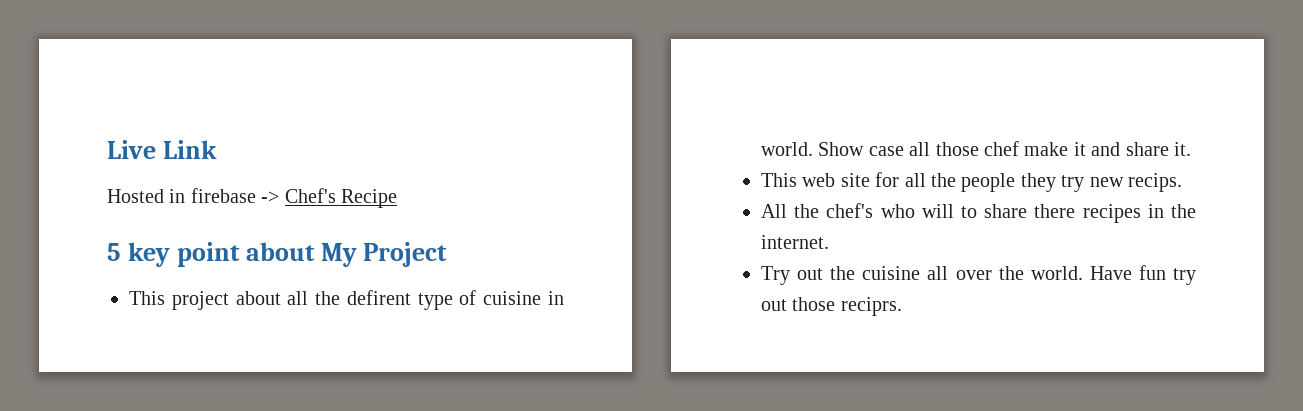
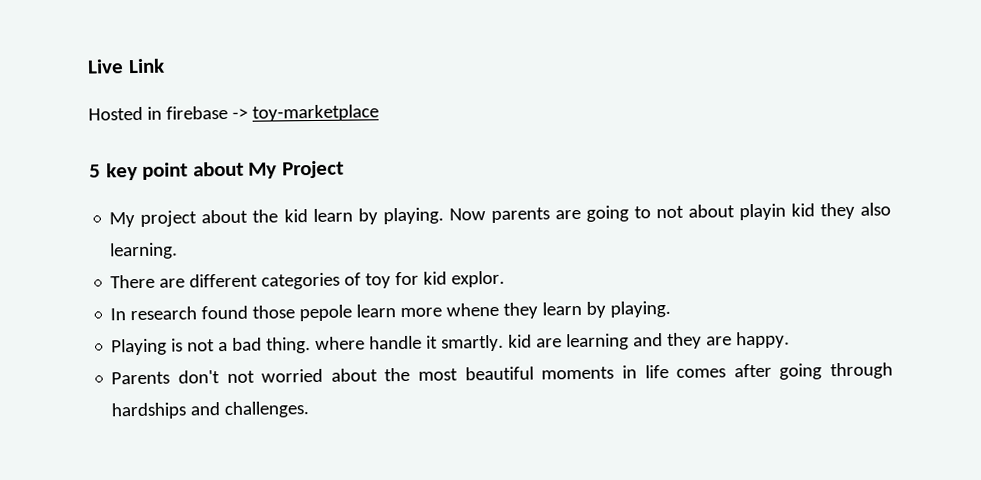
[284,188,397,208] Chef's Recipe -> [251,104,379,122] toy-marketplace
[129,291,165,305] This -> [109,212,136,228] My
[287,290,564,310] [761,141,1191,156] [761,172,1182,192] [761,203,1196,223] [761,235,829,249] [761,265,1196,285] [761,297,902,316] all the defirent type of cuisine in world. Show case all those chef make it and share it. // This web site for all the people they try new recips. // All the chef's who will to share there recipes in the internet. // Try out the cuisine all over the world. Have fun try out those reciprs. -> [252,202,892,225] [110,242,179,260] [110,270,506,290] [110,300,672,322] [111,331,791,356] [111,362,893,385] [111,401,310,420] the kid learn by playing. Now parents are going to not about playin kid they also learning. // There are different categories of toy for kid explor. // In research found those pepole learn more whene they learn by playing. // Playing is not a bad thing. where handle it smartly. kid are learning and they are happy. // Parents don't not worried about the most beautiful moments in life comes after going through hardships and challenges.

